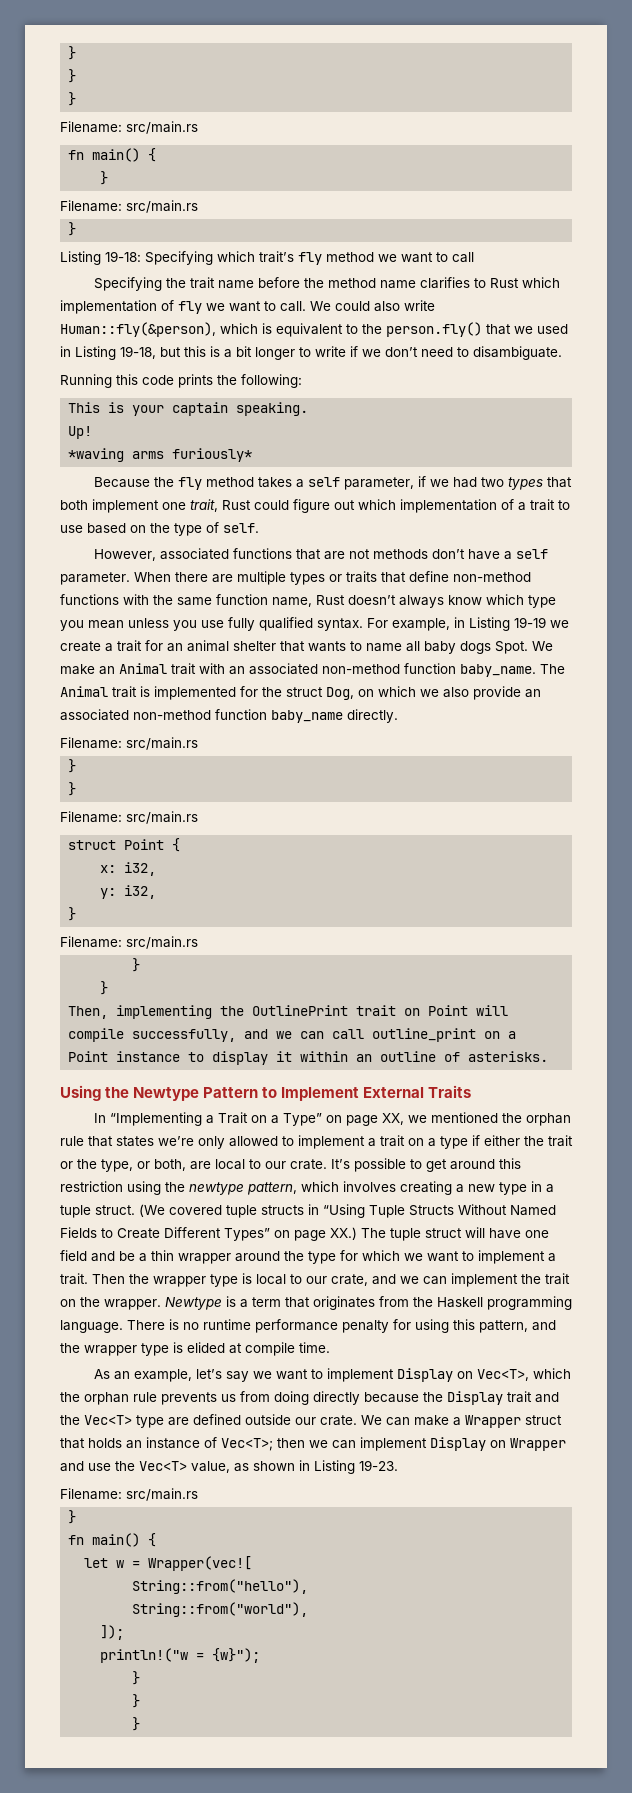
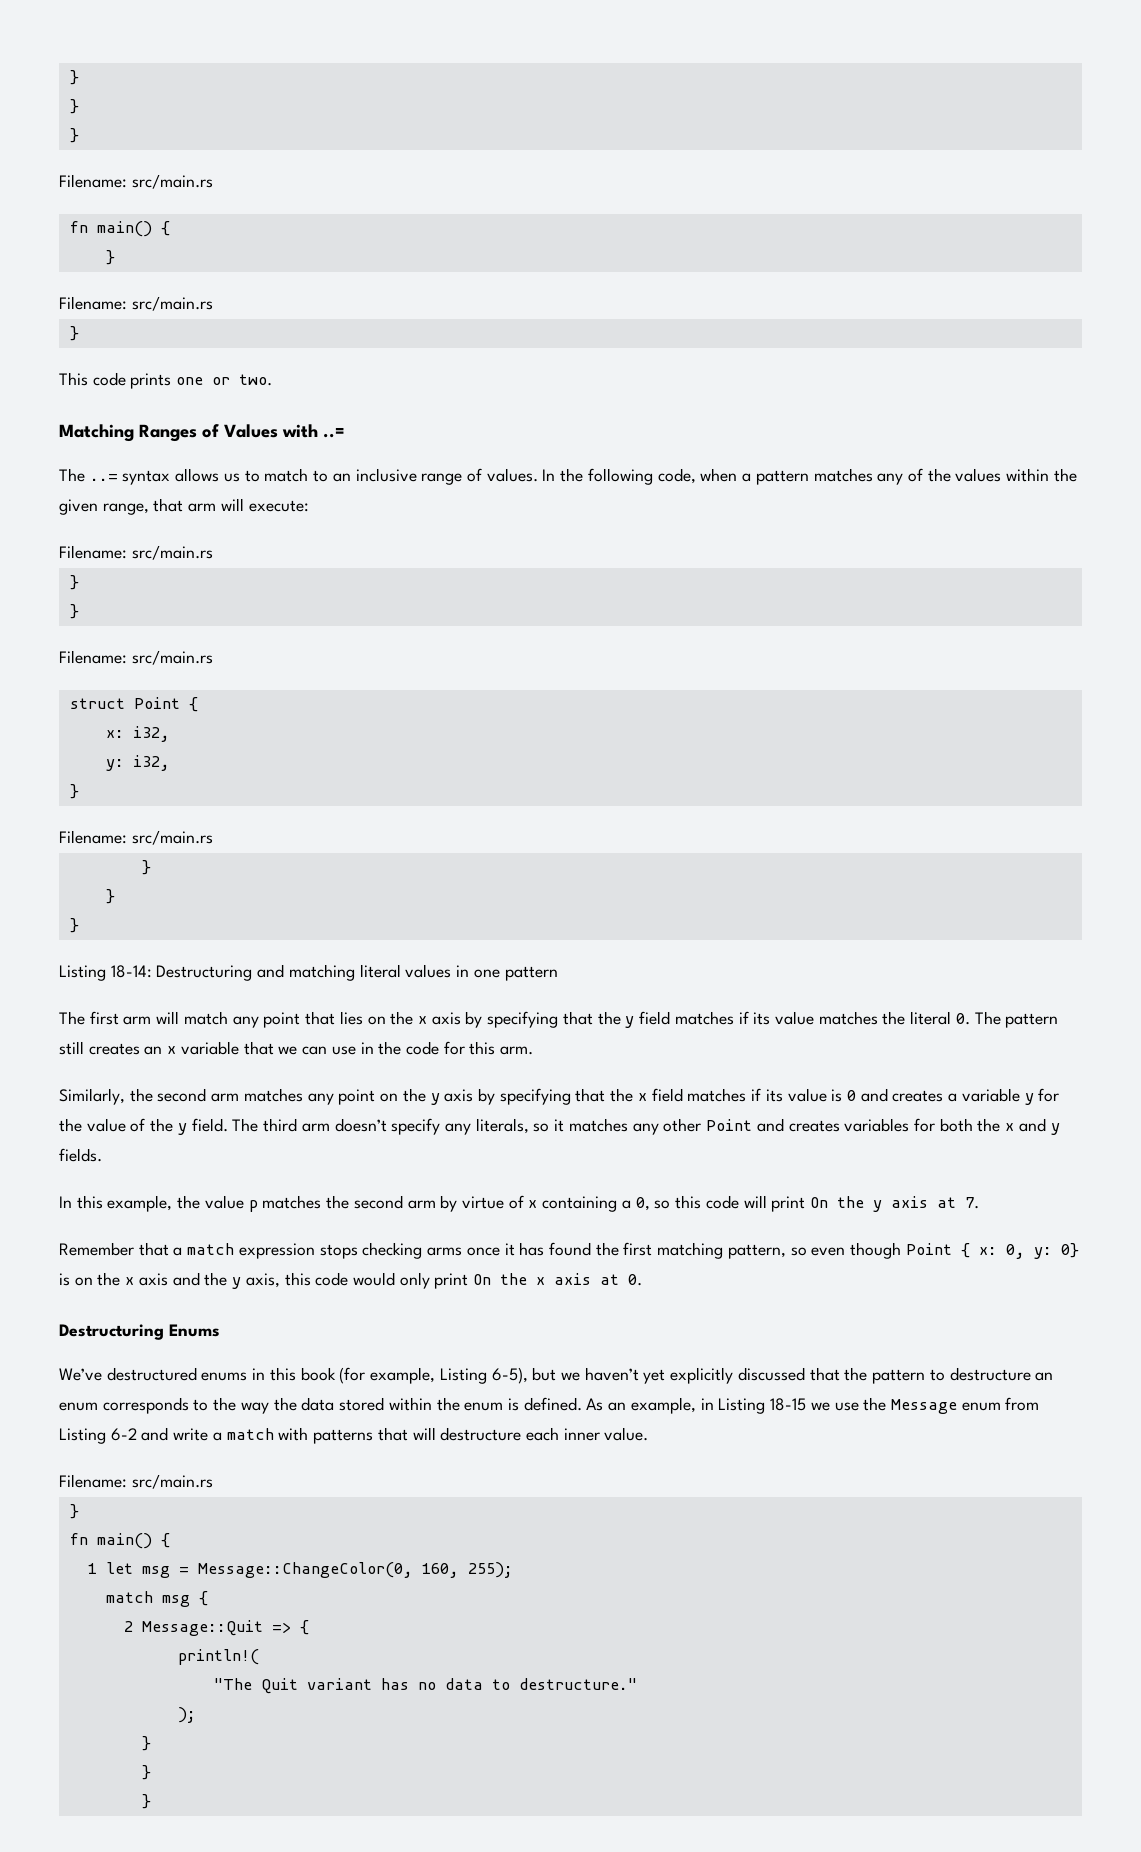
[60,251,474,265] [93,277,560,291] [60,300,435,314] [60,322,568,337] [60,346,562,360] [60,374,302,388] [68,402,309,416] [68,426,93,439] [68,448,253,462] [93,476,572,490] [60,499,570,513] [60,522,259,536] [93,548,548,561] [60,571,531,585] [60,594,556,608] [60,617,569,631] [60,640,553,654] [60,663,565,677] [60,686,541,700] [60,709,398,723] Listing 19-18: Specifying which trait’s fly method we want to call // Specifying the trait name before the method name clarifies to Rust which implementation of fly we want to call. We could also write Human::fly(&person), which is equivalent to the person.fly() that we used in Listing 19-18, but this is a bit longer to write if we don’t need to disambiguate. // Running this code prints the following: // This is your captain speaking. // Up! // *waving arms furiously* // Because the fly method takes a self parameter, if we had two types that both implement one trait, Rust could figure out which implementation of a trait to use based on the type of self. // However, associated functions that are not methods don’t have a self parameter. When there are multiple types or traits that define non-method functions with the same function name, Rust doesn’t always know which type you mean unless you use fully qualified syntax. For example, in Listing 19-19 we create a trait for an animal shelter that wants to name all baby dogs Spot. We make an Animal trait with an associated non-method function baby_name. The Animal trait is implemented for the struct Dog, on which we also provide an associated non-method function baby_name directly. -> [59,372,273,389] [59,424,345,442] [59,468,1077,485] [59,498,309,515] This code prints one or two. // Matching Ranges of Values with ..= // The ..= syntax allows us to match to an inclusive range of values. In the following code, when a pattern matches any of the values within the given range, that arm will execute:
[68,1005,509,1019] [68,1028,517,1042] [68,1051,549,1065] [60,1085,472,1101] [93,1112,571,1126] [60,1135,573,1149] [60,1158,521,1172] [60,1181,554,1195] [60,1204,556,1218] [60,1227,549,1241] [60,1250,556,1264] [60,1273,570,1287] [60,1296,572,1310] [60,1319,556,1333] [60,1342,330,1356] [93,1368,571,1382] [60,1391,559,1405] [60,1414,562,1428] [60,1437,566,1451] [60,1460,398,1474] Then, implementing the OutlinePrint trait on Point will compile successfully, and we can call outline_print on a Point instance to display it within an outline of asterisks. // Using the Newtype Pattern to Implement External Traits // In “Implementing a Trait on a Type” on page XX, we mentioned the orphan rule that states we’re only allowed to implement a trait on a type if either the trait or the type, or both, are local to our crate. It’s possible to get around this restriction using the newtype pattern, which involves creating a new type in a tuple struct. (We covered tuple structs in “Using Tuple Structs Without Named Fields to Create Different Types” on page XX.) The tuple struct will have one field and be a thin wrapper around the type for which we want to implement a trait. Then the wrapper type is local to our crate, and we can implement the trait on the wrapper. Newtype is a term that originates from the Haskell programming language. There is no runtime performance penalty for using this pattern, and the wrapper type is elided at compile time. // As an example, let’s say we want to implement Display on Vec<T>, which the orphan rule prevents us from doing directly because the Display trait and the Vec<T> type are defined outside our crate. We can make a Wrapper struct that holds an instance of Vec<T>; then we can implement Display on Wrapper and use the Vec<T> value, as shown in Listing 19-23. -> [69,918,79,933] [59,964,558,981] [59,1011,1059,1028] [59,1041,534,1055] [59,1088,1060,1105] [59,1118,1060,1135] [59,1148,102,1162] [59,1195,979,1212] [59,1242,1079,1259] [59,1272,643,1289] [59,1324,220,1340] [59,1367,1054,1384] [59,1397,1040,1414] [59,1427,649,1444] } // Listing 18-14: Destructuring and matching literal values in one pattern // The first arm will match any point that lies on the x axis by specifying that the y field matches if its value matches the literal 0. The pattern still creates an x variable that we can use in the code for this arm. // Similarly, the second arm matches any point on the y axis by specifying that the x field matches if its value is 0 and creates a variable y for the value of the y field. The third arm doesn’t specify any literals, so it matches any other Point and creates variables for both the x and y fields. // In this example, the value p matches the second arm by virtue of x containing a 0, so this code will print On the y axis at 7. // Remember that a match expression stops checking arms once it has found the first matching pattern, so even though Point { x: 0, y: 0} is on the x axis and the y axis, this code would only print On the x axis at 0. // Destructuring Enums // We’ve destructured enums in this book (for example, Listing 6-5), but we haven’t yet explicitly discussed that the pattern to destructure an enum corresponds to the way the data stored within the enum is defined. As an example, in Listing 18-15 we use the Message enum from Listing 6-2 and write a match with patterns that will destructure each inner value.
[84,1556,253,1571] [132,1579,309,1594] [132,1602,309,1617] [100,1625,125,1640] [100,1648,261,1663] let w = Wrapper(vec![ // String::from("hello"), // String::from("world"), // ]); // println!("w = {w}"); -> [87,1562,513,1578] [105,1591,208,1607] [123,1620,309,1636] [177,1649,259,1665] [213,1678,637,1694] [177,1707,196,1723] 1 let msg = Message::ChangeColor(0, 160, 255); // match msg { // 2 Message::Quit => { // println!( // "The Quit variant has no data to destructure." // );

